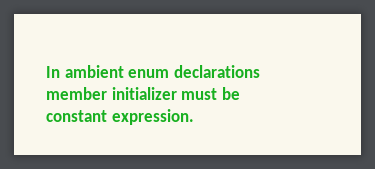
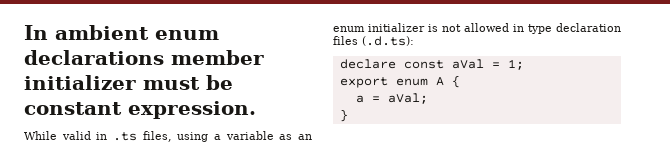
(194, 117) none -> [24,131,312,142] [333,23,621,34] [333,36,414,46] [339,59,524,70] [339,75,460,88] [355,93,428,104] [339,109,348,122] // While valid in .ts files, using a variable as an enum initializer is not allowed in type declaration files (.d.ts): // declare const aVal = 1; // export enum A { // a = aVal; // }

